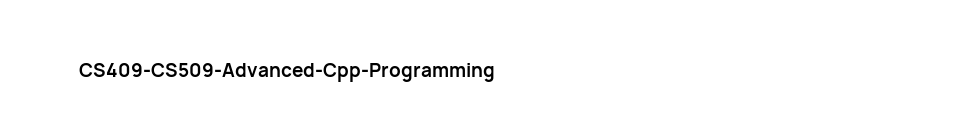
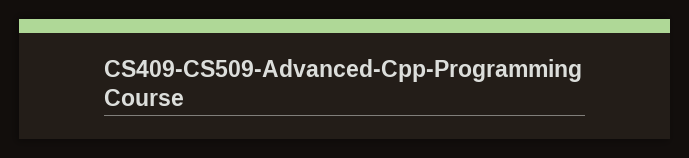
(495, 72) none -> [104,89,184,106] Course

